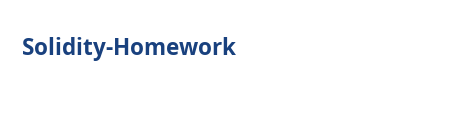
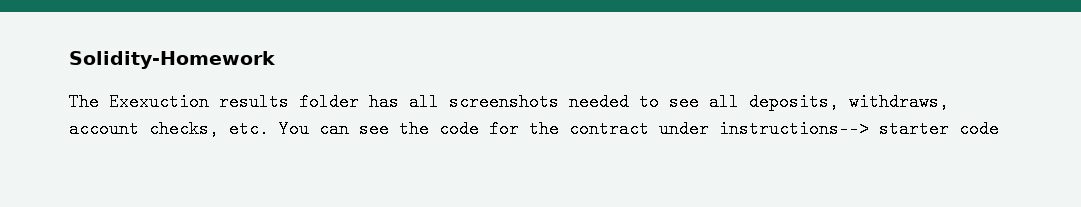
(236, 49) none -> [69,93,949,111] [69,120,999,138] // The Exexuction results folder has all screenshots needed to see all deposits, withdraws, account checks, etc. You can see the code for the contract under instructions--> starter code

